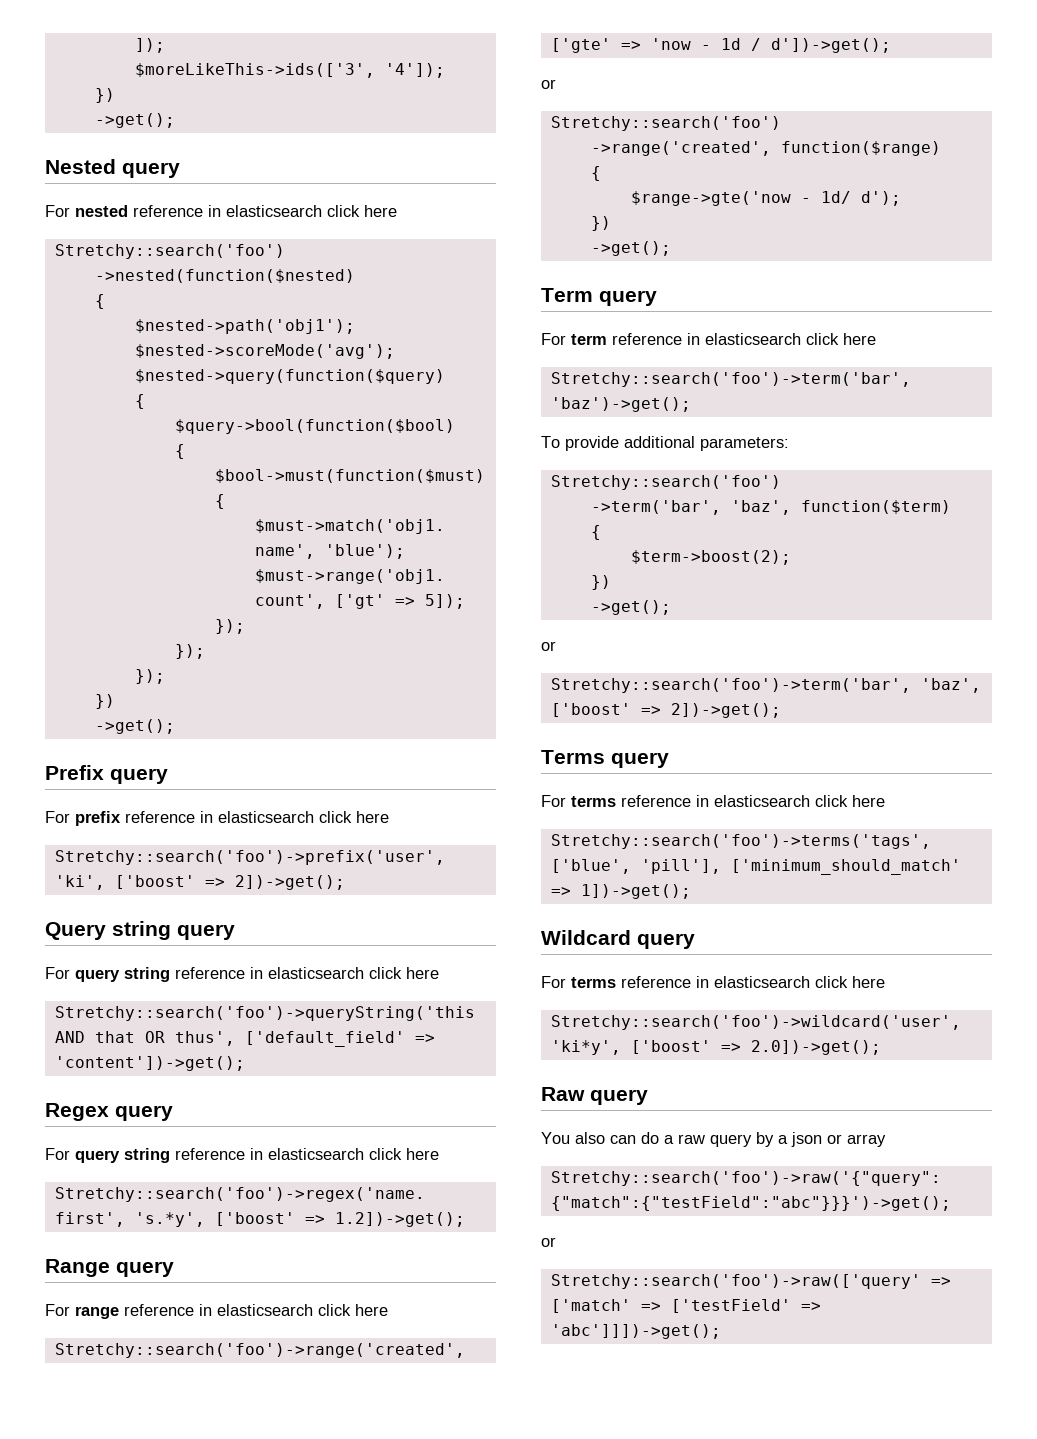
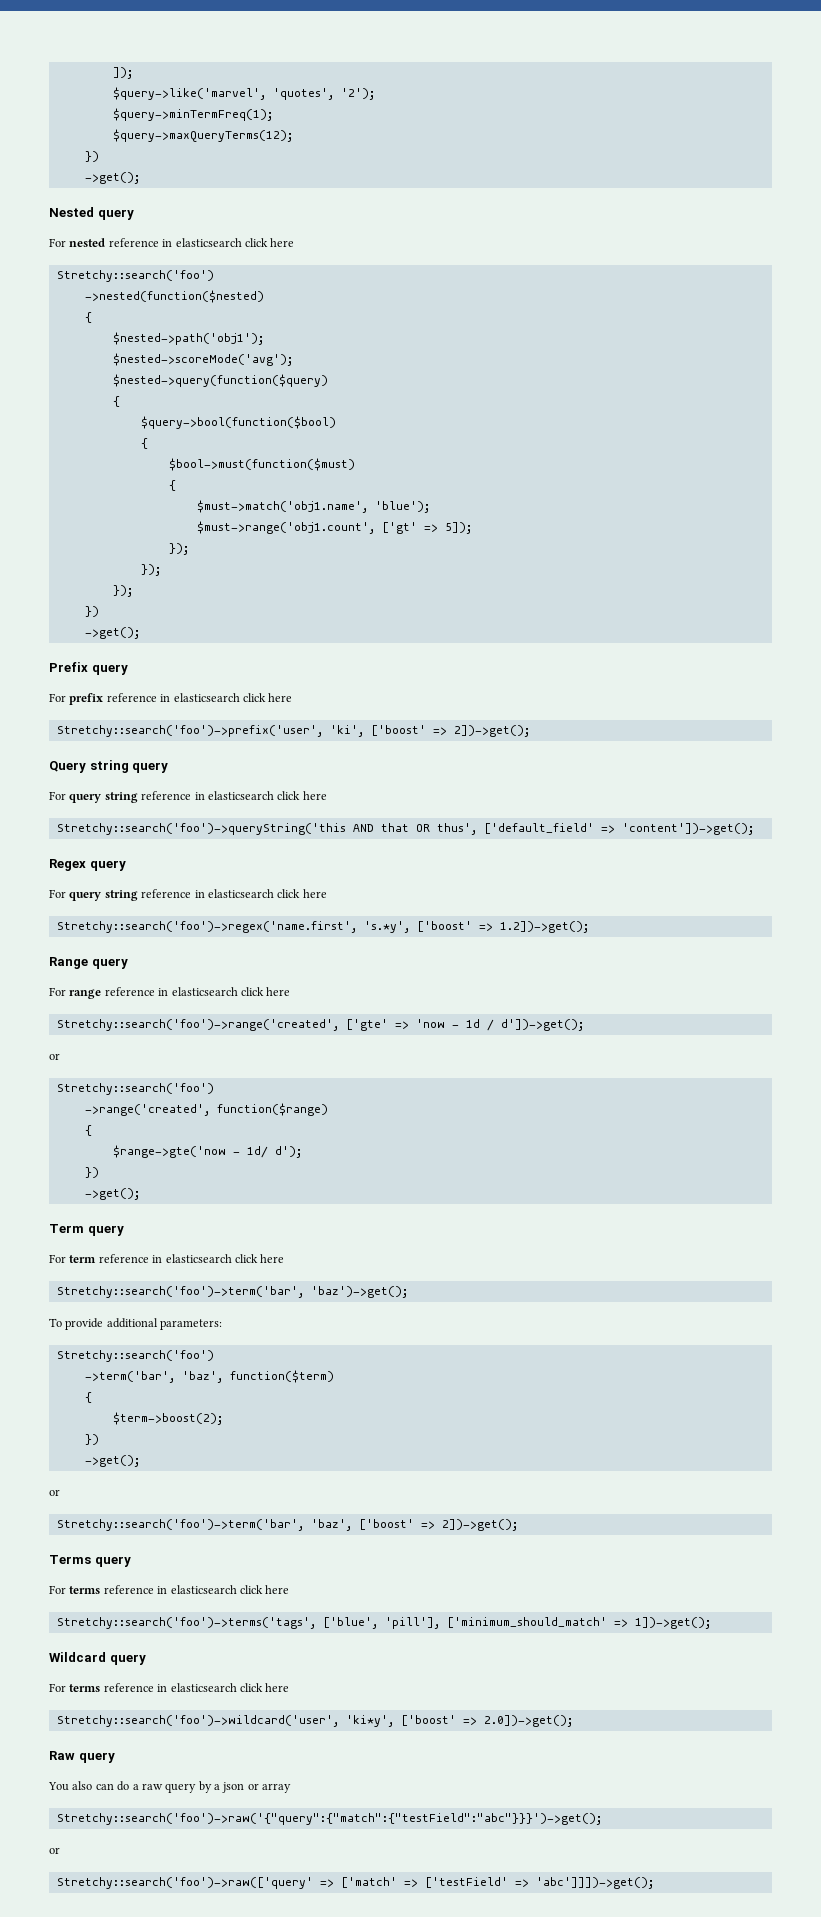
[134,63,445,78] $moreLikeThis->ids(['3', '4']); -> [112,87,375,100] [112,108,273,121] [112,129,293,142] $query->like('marvel', 'quotes', '2'); // $query->minTermFreq(1); // $query->maxQueryTerms(12);

